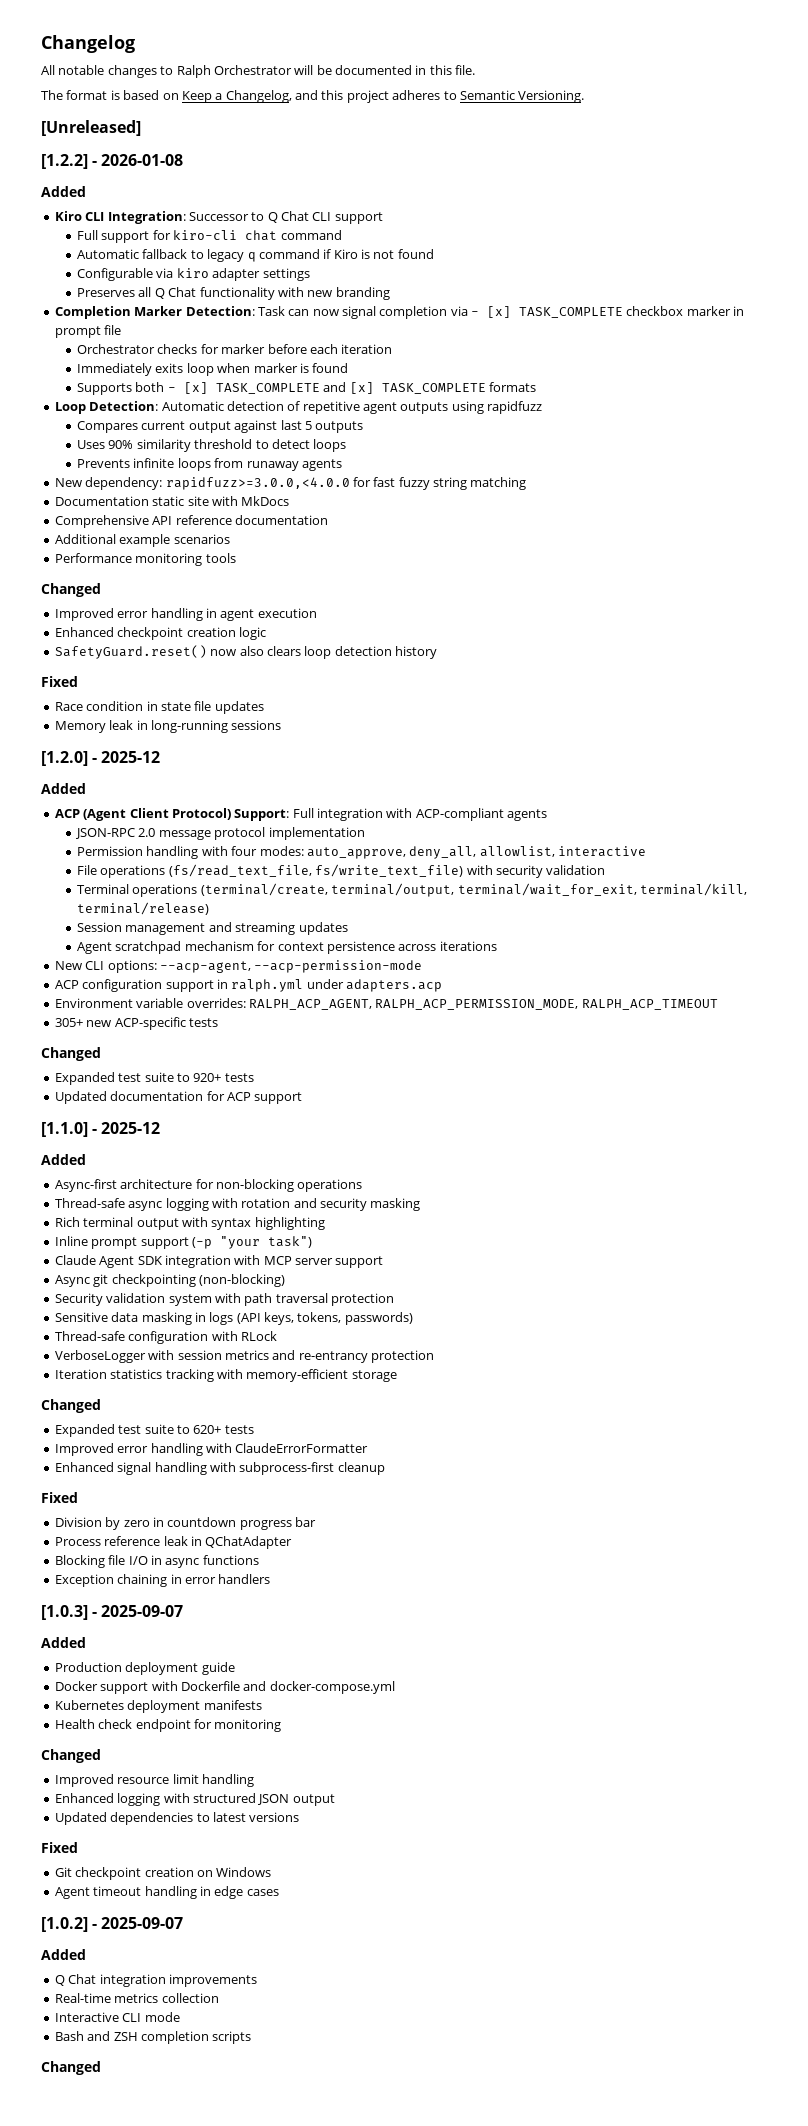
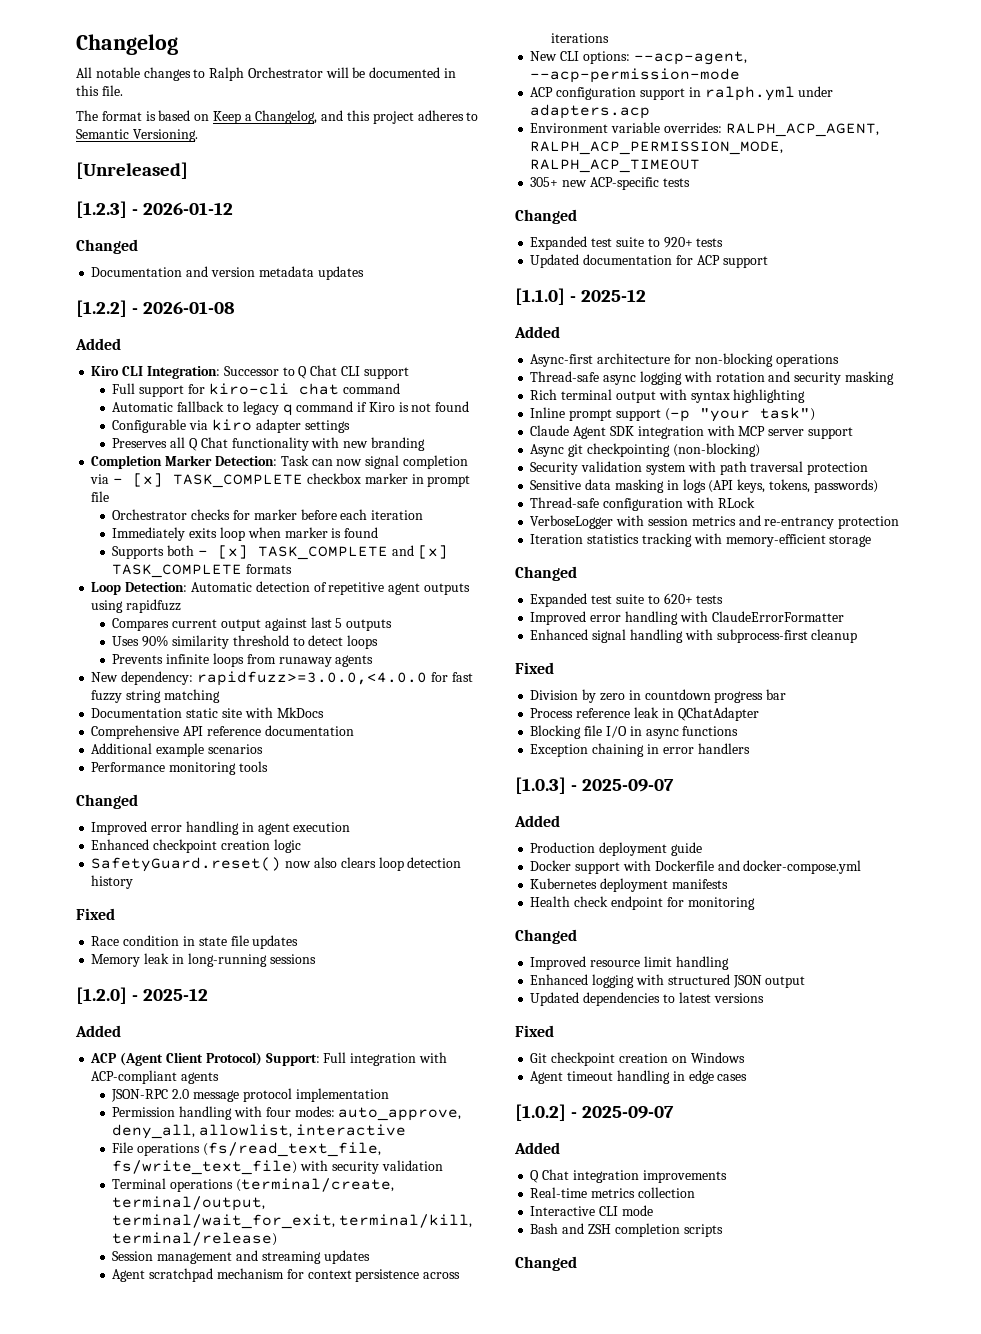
(141, 128) none -> [76,201,234,218] [76,239,138,254] [91,266,364,280] // [1.2.3] - 2026-01-12 // Changed // Documentation and version metadata updates

